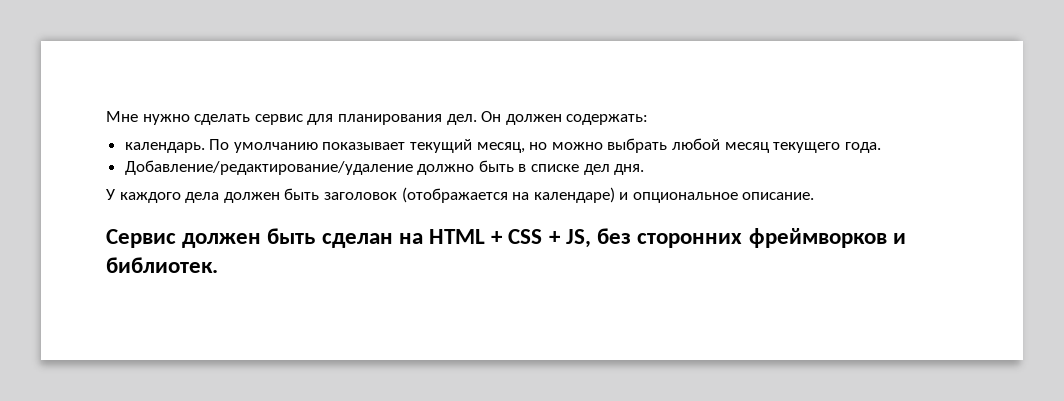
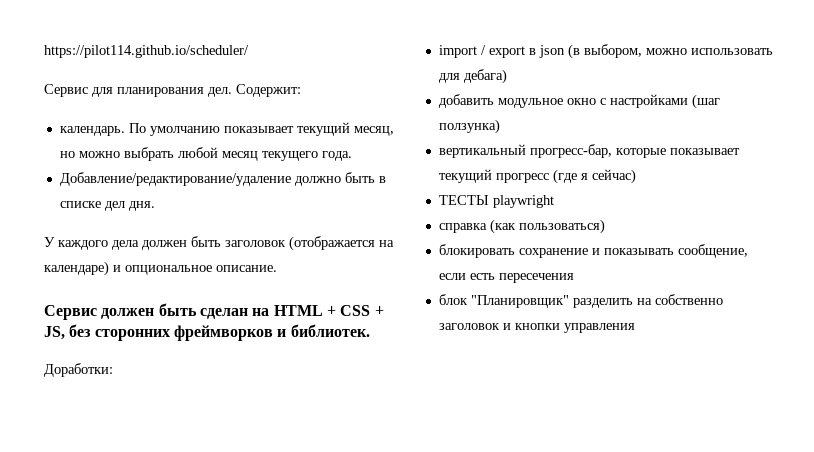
[106,111,649,125] Мне нужно сделать сервис для планирования дел. Он должен содержать: -> [44,45,249,58] [44,84,301,97] https://pilot114.github.io/scheduler/ // Cервис для планирования дел. Содержит:
(218, 265) none -> [44,363,113,377] [438,44,773,59] [438,69,507,84] [438,94,720,109] [438,119,500,134] [438,144,740,158] [438,169,636,184] [438,195,554,208] [438,219,605,234] [438,244,748,258] [438,273,574,283] [438,294,723,308] [438,323,635,333] // Доработки: // import / export в json (в выбором, можно использовать для дебага) // добавить модульное окно с настройками (шаг ползунка) // вертикальный прогресс-бар, которые показывает текущий прогресс (где я сейчас) // ТЕСТЫ playwright // справка (как пользоваться) // блокировать сохранение и показывать сообщение, если есть пересечения // блок "Планировщик" разделить на собственно заголовок и кнопки управления

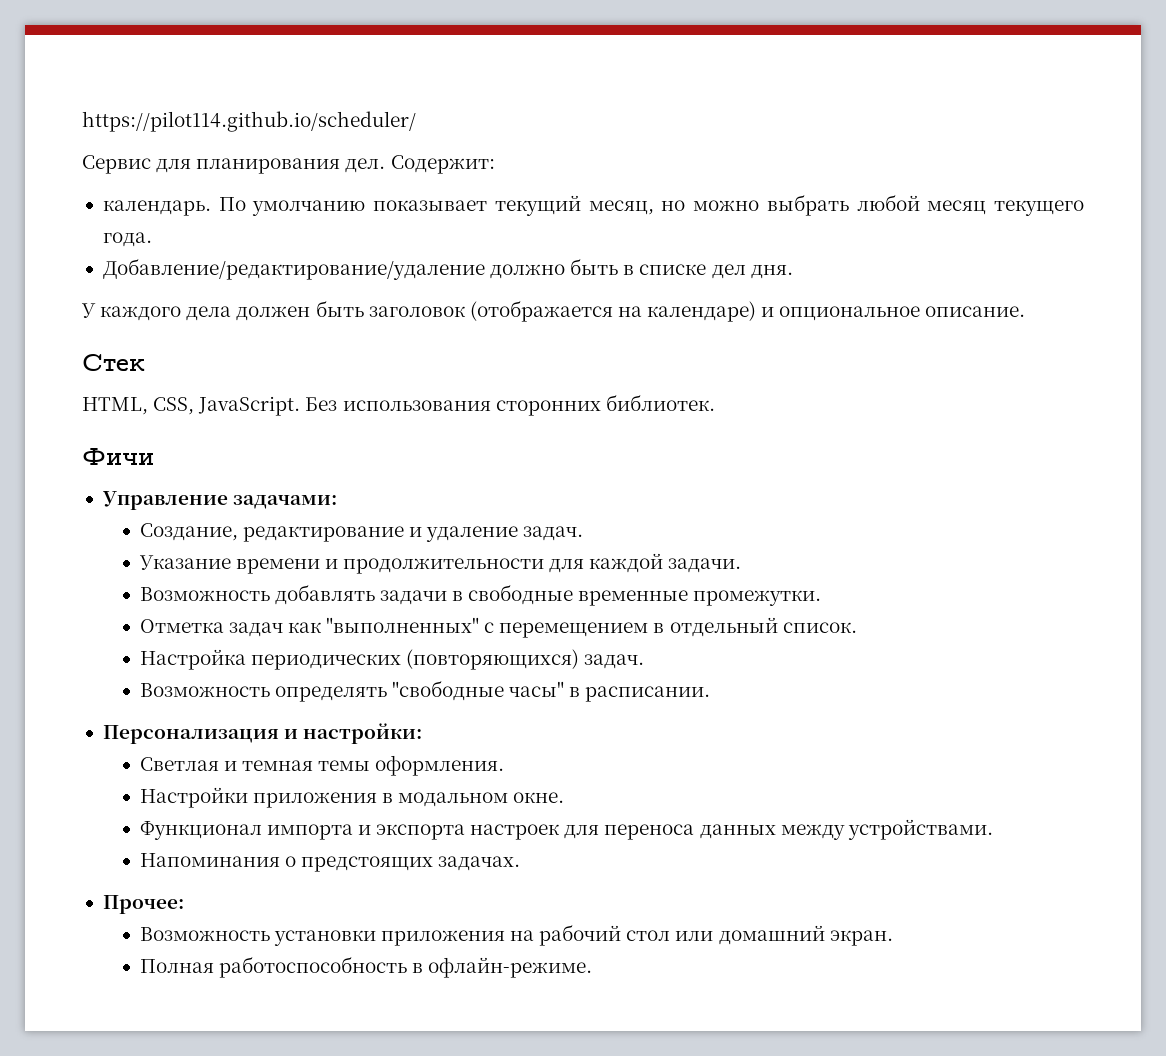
[44,303,384,320] [44,324,370,341] [44,363,113,377] [438,44,773,59] [438,69,507,84] [438,94,720,109] [438,119,500,134] [438,144,740,158] [438,169,636,184] [438,195,554,208] [438,219,605,234] [438,244,748,258] [438,273,574,283] [438,294,723,308] [438,323,635,333] Сервис должен быть сделан на HTML + CSS + JS, без сторонних фреймворков и библиотек. // Доработки: // import / export в json (в выбором, можно использовать для дебага) // добавить модульное окно с настройками (шаг ползунка) // вертикальный прогресс-бар, которые показывает текущий прогресс (где я сейчас) // ТЕСТЫ playwright // справка (как пользоваться) // блокировать сохранение и показывать сообщение, если есть пересечения // блок "Планировщик" разделить на собственно заголовок и кнопки управления -> [82,354,145,371] [82,394,715,416] [82,448,154,465] [102,491,338,510] [139,523,584,542] [138,553,742,574] [139,584,822,606] [139,617,857,638] [139,649,645,670] [139,680,711,702] [102,723,423,744] [139,755,505,776] [139,787,565,808] [139,819,993,840] [139,853,521,872] [102,895,184,914] [139,924,893,946] [139,956,593,978] Стек // HTML, CSS, JavaScript. Без использования сторонних библиотек. // Фичи // Управление задачами: // Создание, редактирование и удаление задач. // Указание времени и продолжительности для каждой задачи. // Возможность добавлять задачи в свободные временные промежутки. // Отметка задач как "выполненных" с перемещением в отдельный список. // Настройка периодических (повторяющихся) задач. // Возможность определять "свободные часы" в расписании. // Персонализация и настройки: // Светлая и темная темы оформления. // Настройки приложения в модальном окне. // Функционал импорта и экспорта настроек для переноса данных между устройствами. // Напоминания о предстоящих задачах. // Прочее: // Возможность установки приложения на рабочий стол или домашний экран. // Полная работоспособность в офлайн-режиме.

